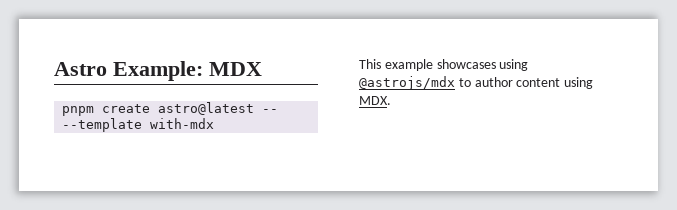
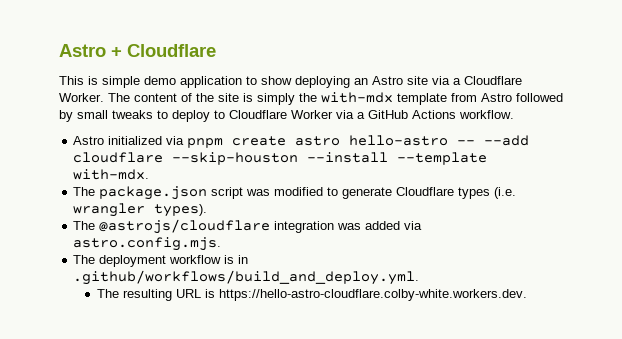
[54,61,262,81] [62,102,279,116] [62,118,215,132] [359,59,529,71] [359,76,594,90] [359,96,391,105] Astro Example: MDX // pnpm create astro@latest -- --template with-mdx // This example showcases using @astrojs/mdx to author content using MDX. -> [59,44,216,57] [59,76,522,88] [59,92,563,105] [59,110,514,122] [73,135,530,148] [73,152,488,165] [73,169,150,180] [73,186,517,200] [73,203,208,217] [73,219,423,234] [73,237,222,251] [73,255,249,267] [73,270,420,285] [96,289,527,301] Astro + Cloudflare // This is simple demo application to show deploying an Astro site via a Cloudflare Worker. The content of the site is simply the with-mdx template from Astro followed by small tweaks to deploy to Cloudflare Worker via a GitHub Actions workflow. // Astro initialized via pnpm create astro hello-astro -- --add cloudflare --skip-houston --install --template with-mdx. // The package.json script was modified to generate Cloudflare types (i.e. wrangler types). // The @astrojs/cloudflare integration was added via astro.config.mjs. // The deployment workflow is in .github/workflows/build_and_deploy.yml. // The resulting URL is https://hello-astro-cloudflare.colby-white.workers.dev.

